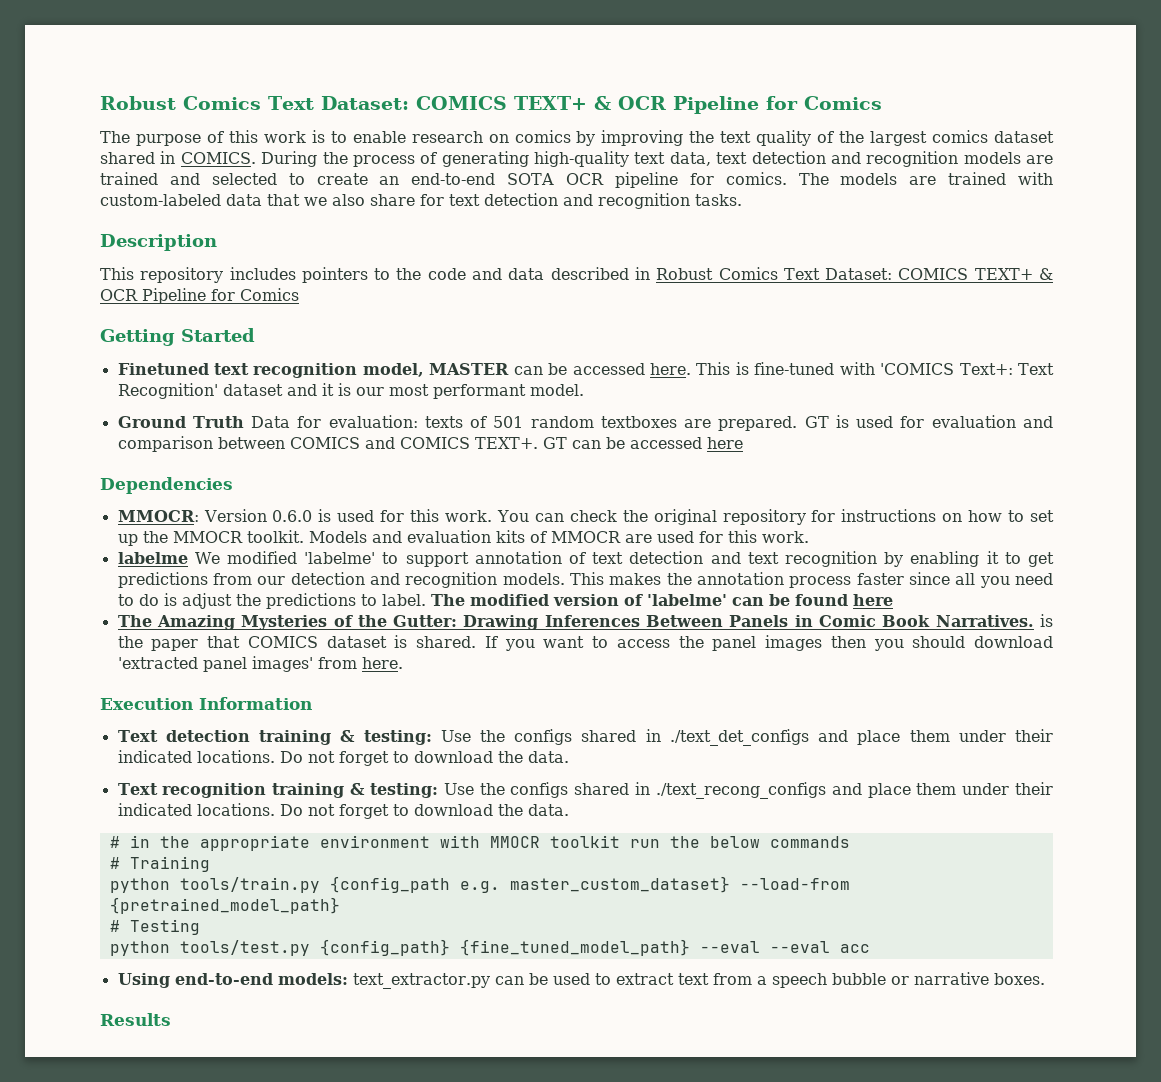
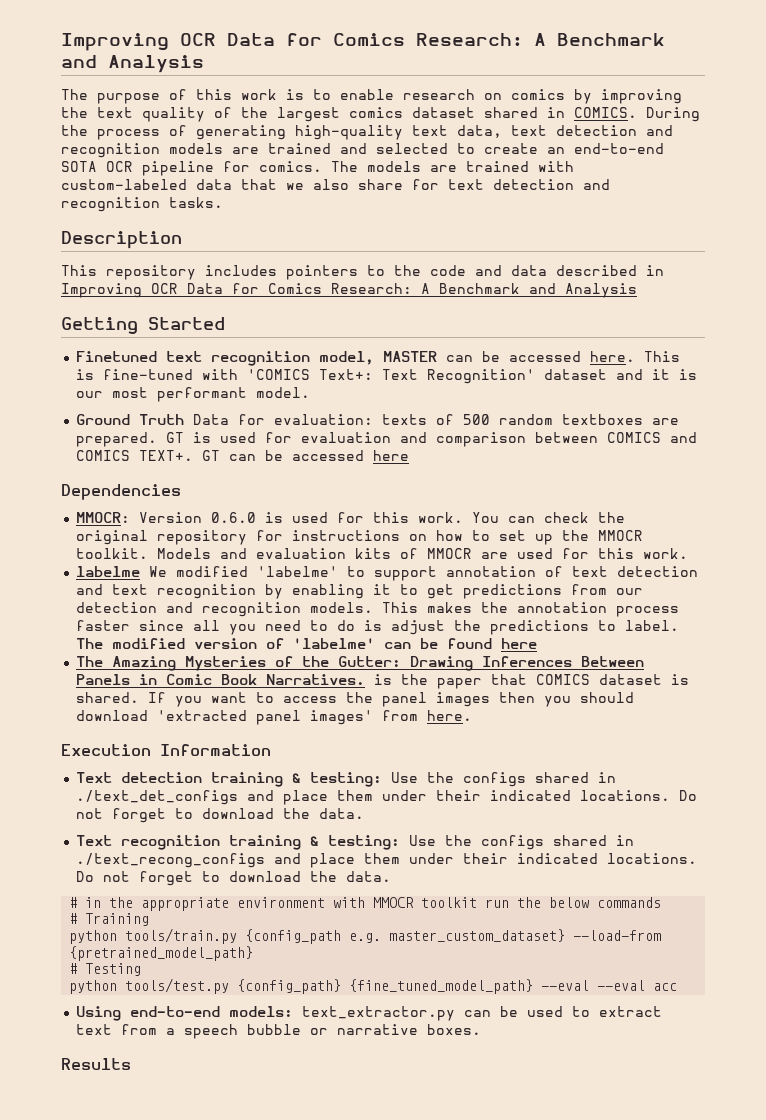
[100,96,882,114] Robust Comics Text Dataset: COMICS TEXT+ & OCR Pipeline for Comics -> [61,33,665,51] [61,55,204,73] Improving OCR Data for Comics Research: A Benchmark and Analysis
[656,267,1053,280] [100,288,299,304] Robust Comics Text Dataset: COMICS TEXT+ & OCR Pipeline for Comics -> [61,283,637,298] Improving OCR Data for Comics Research: A Benchmark and Analysis
[493,416,524,428] 501 -> [463,414,491,425] 500

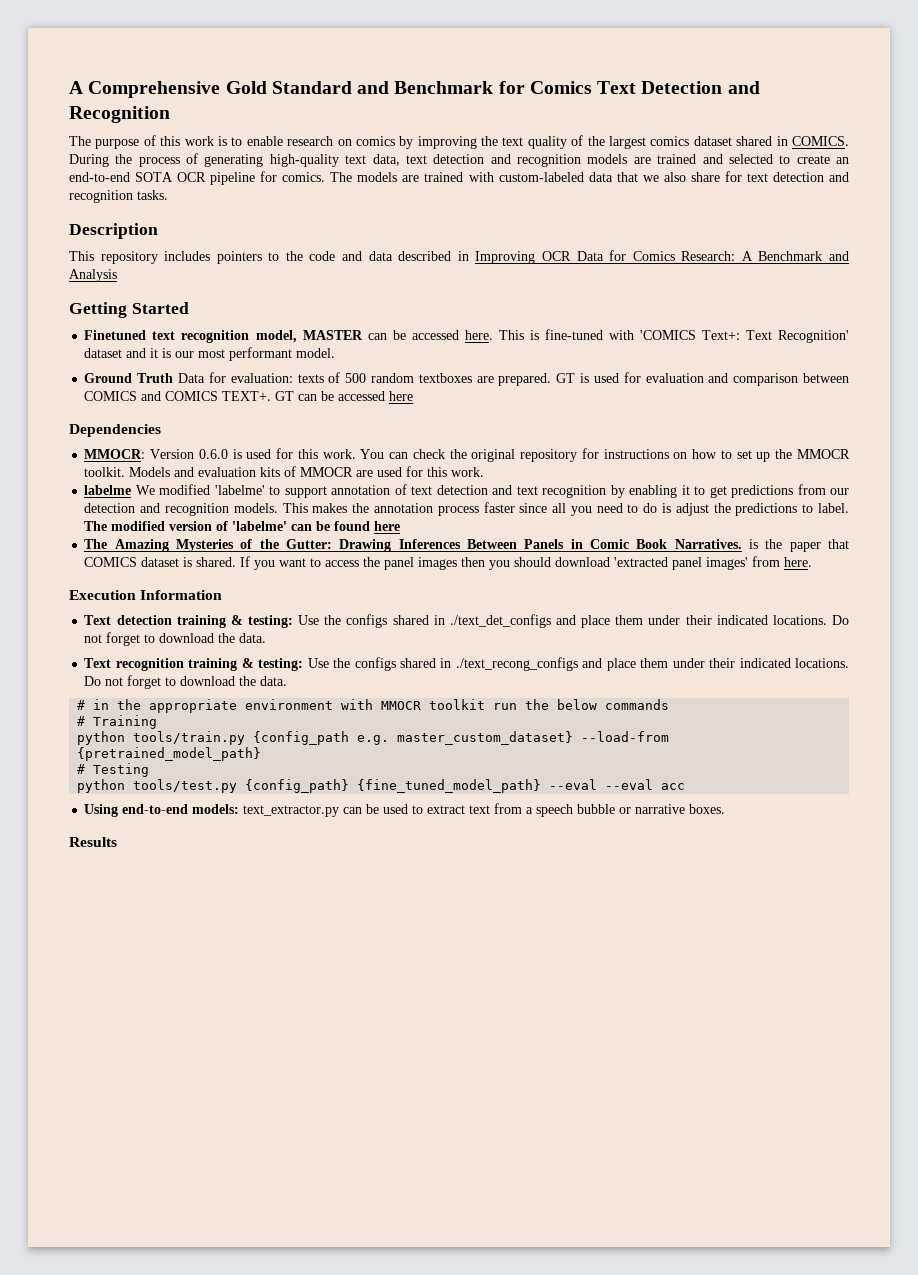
[61,33,665,51] [61,55,204,73] Improving OCR Data for Comics Research: A Benchmark and Analysis -> [69,81,760,98] [69,106,170,123] A Comprehensive Gold Standard and Benchmark for Comics Text Detection and Recognition

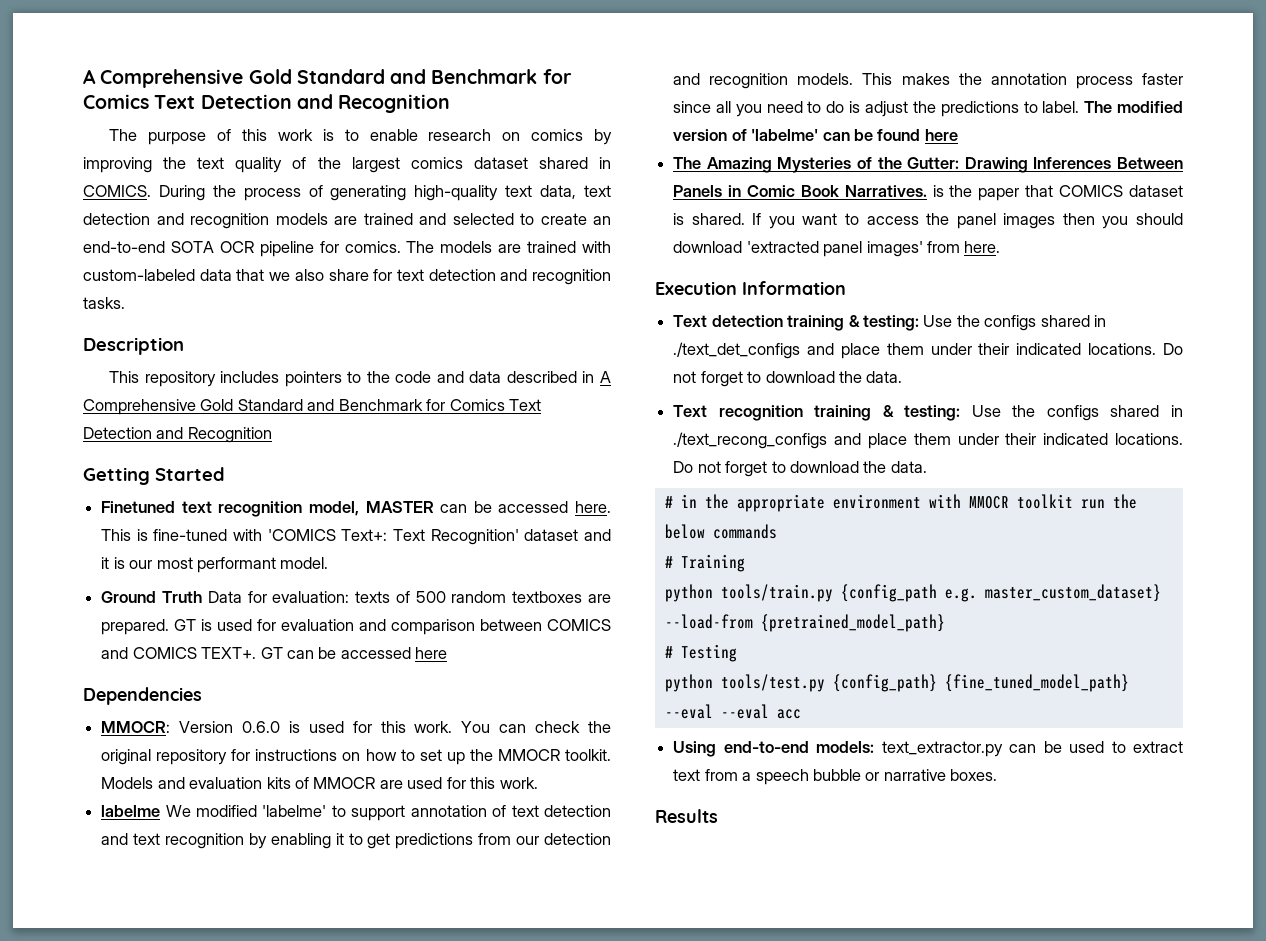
[475,250,849,264] [69,269,117,282] Improving OCR Data for Comics Research: A Benchmark and Analysis -> [600,371,611,383] [83,399,542,415] [83,427,272,443] A Comprehensive Gold Standard and Benchmark for Comics Text Detection and Recognition

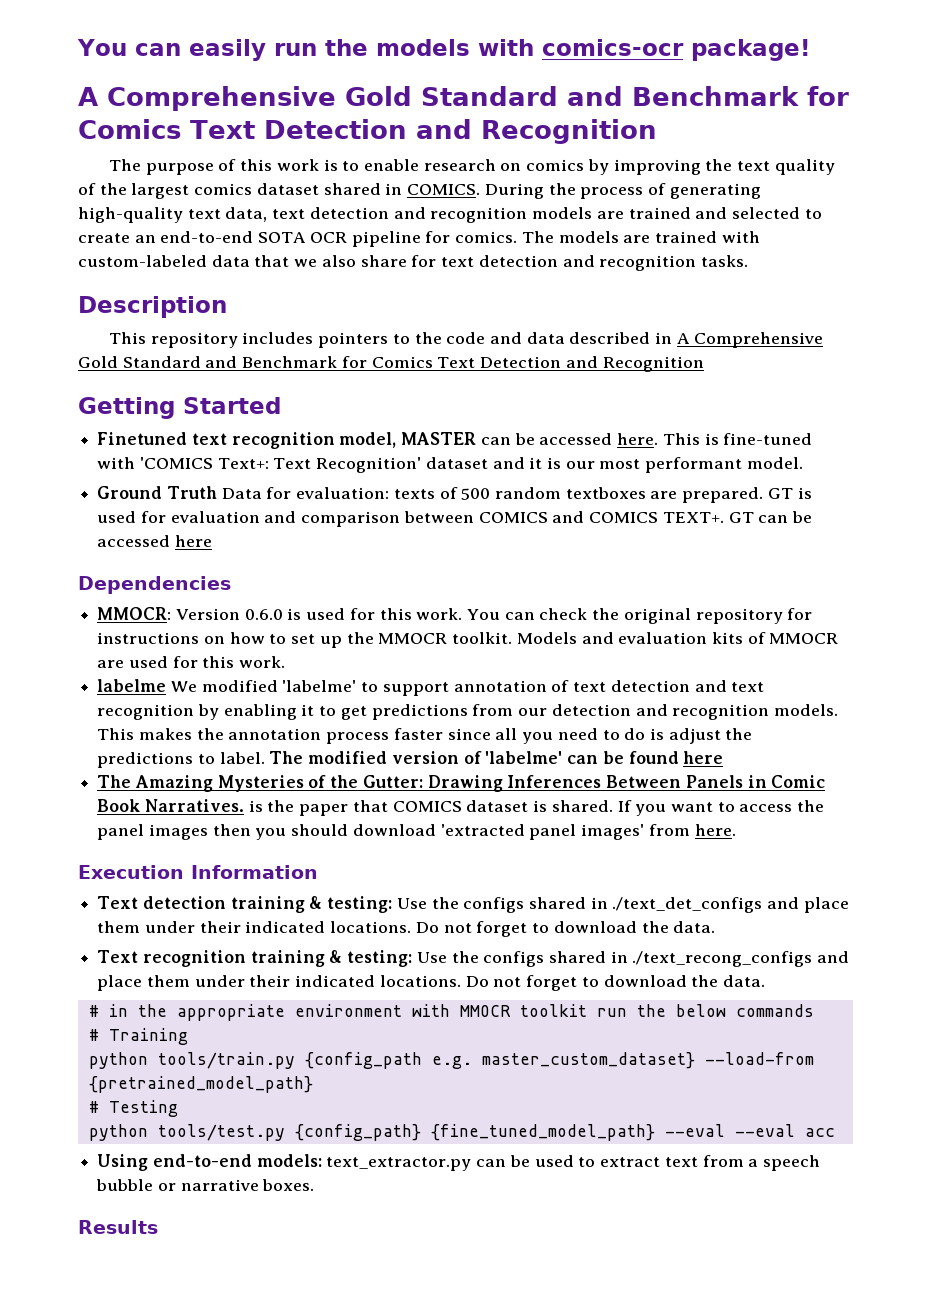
(83, 76) none -> [77,39,810,61] You can easily run the models with comics-ocr package! //

